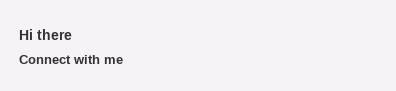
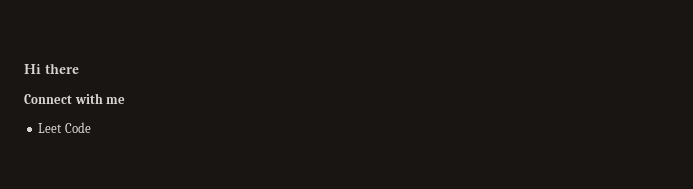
(123, 60) none -> [38,122,91,133] // Leet Code

